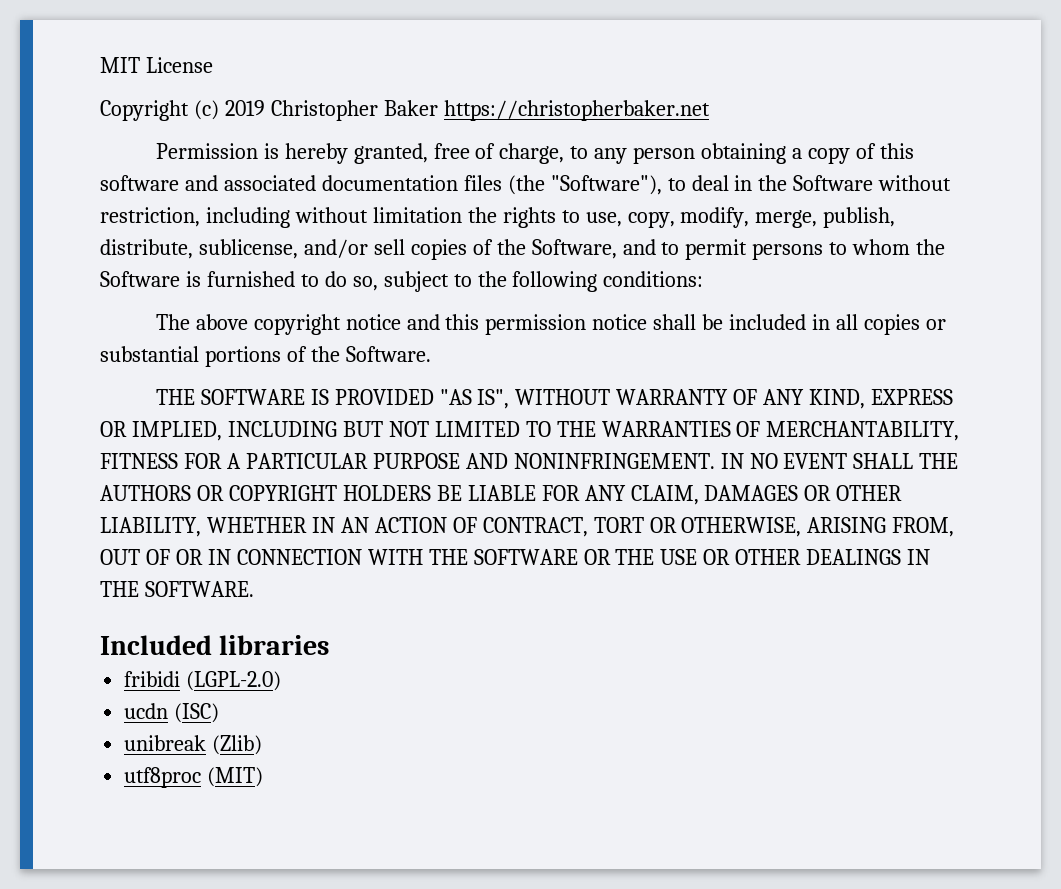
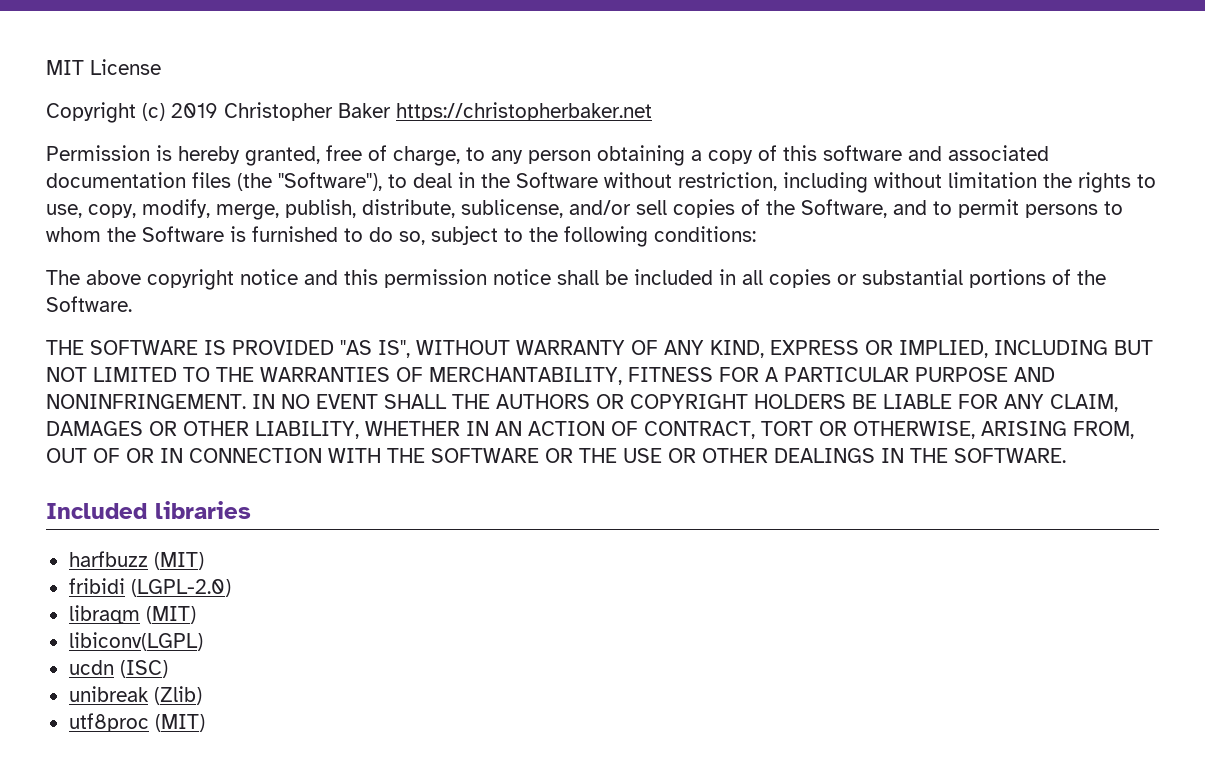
(330, 645) none -> [68,551,204,570] // harfbuzz (MIT)
(282, 681) none -> [68,605,196,624] [68,632,203,651] // libraqm (MIT) // libiconv(LGPL)

